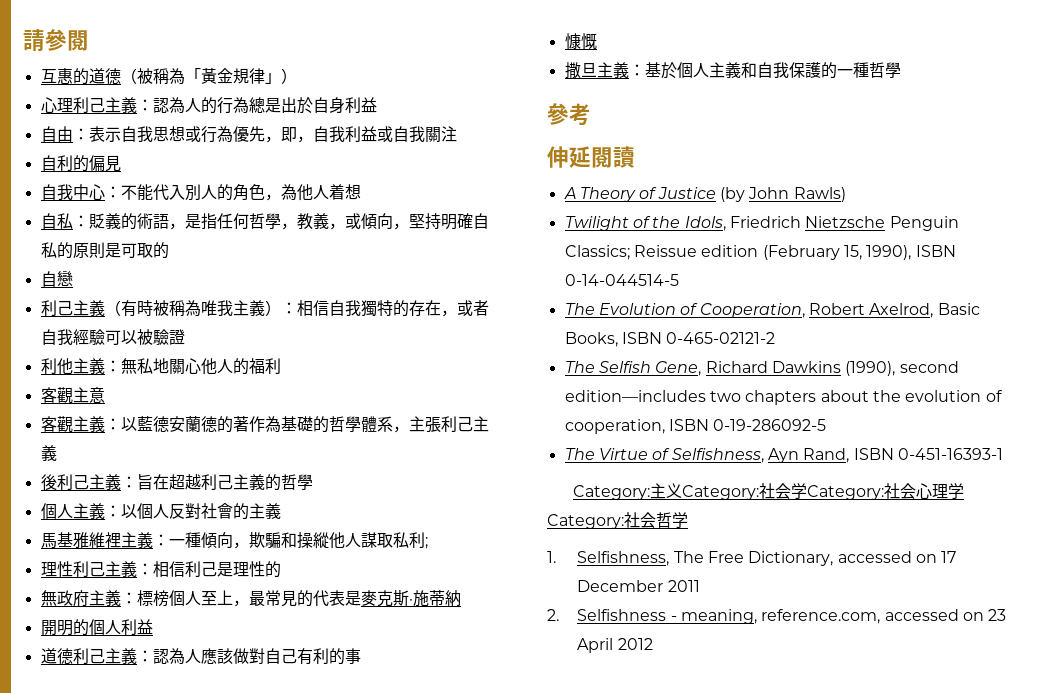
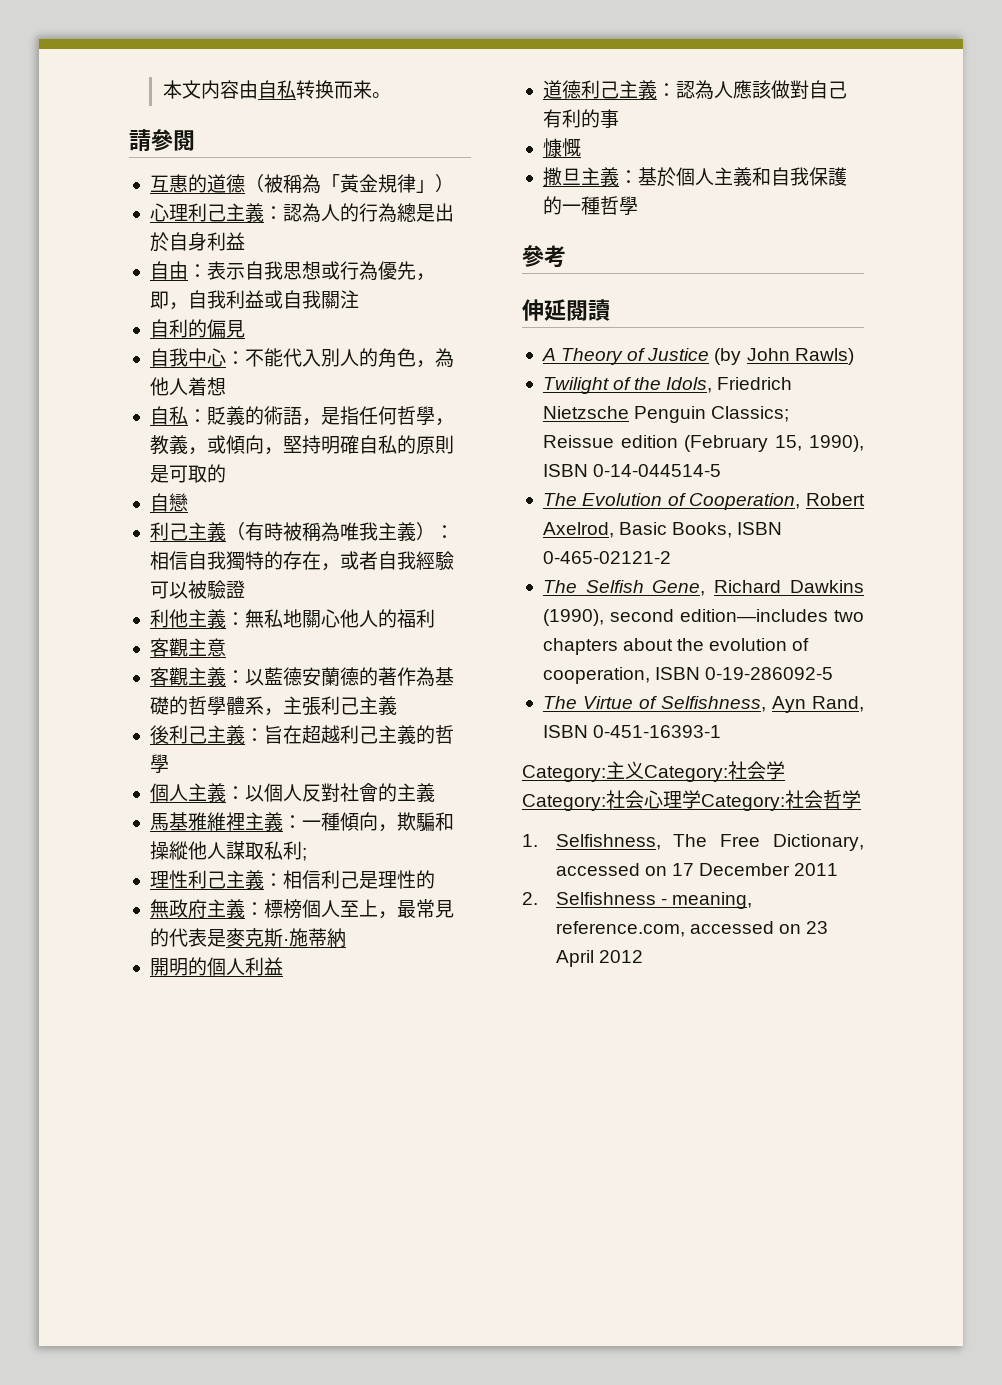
(23, 40) none -> [162,80,391,99] 本文内容由自私转换而来。 //

